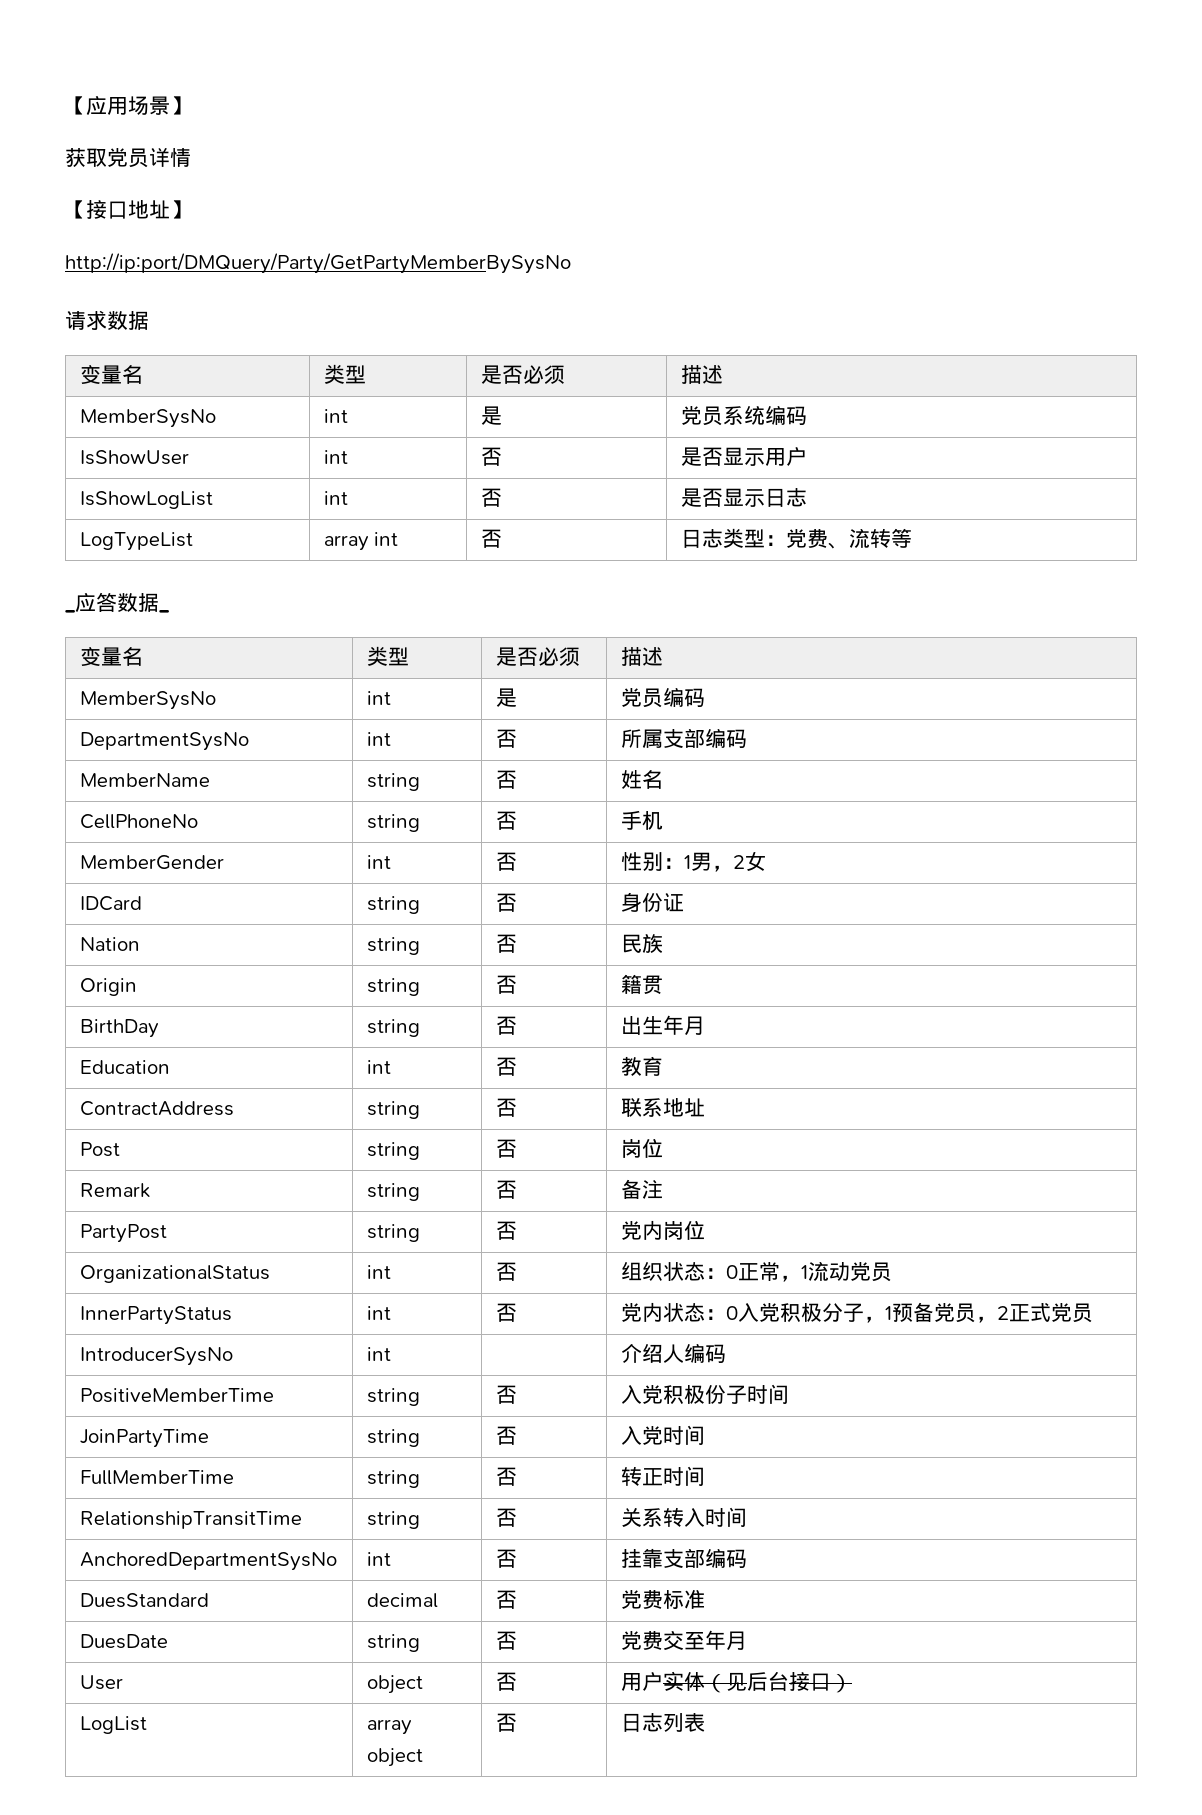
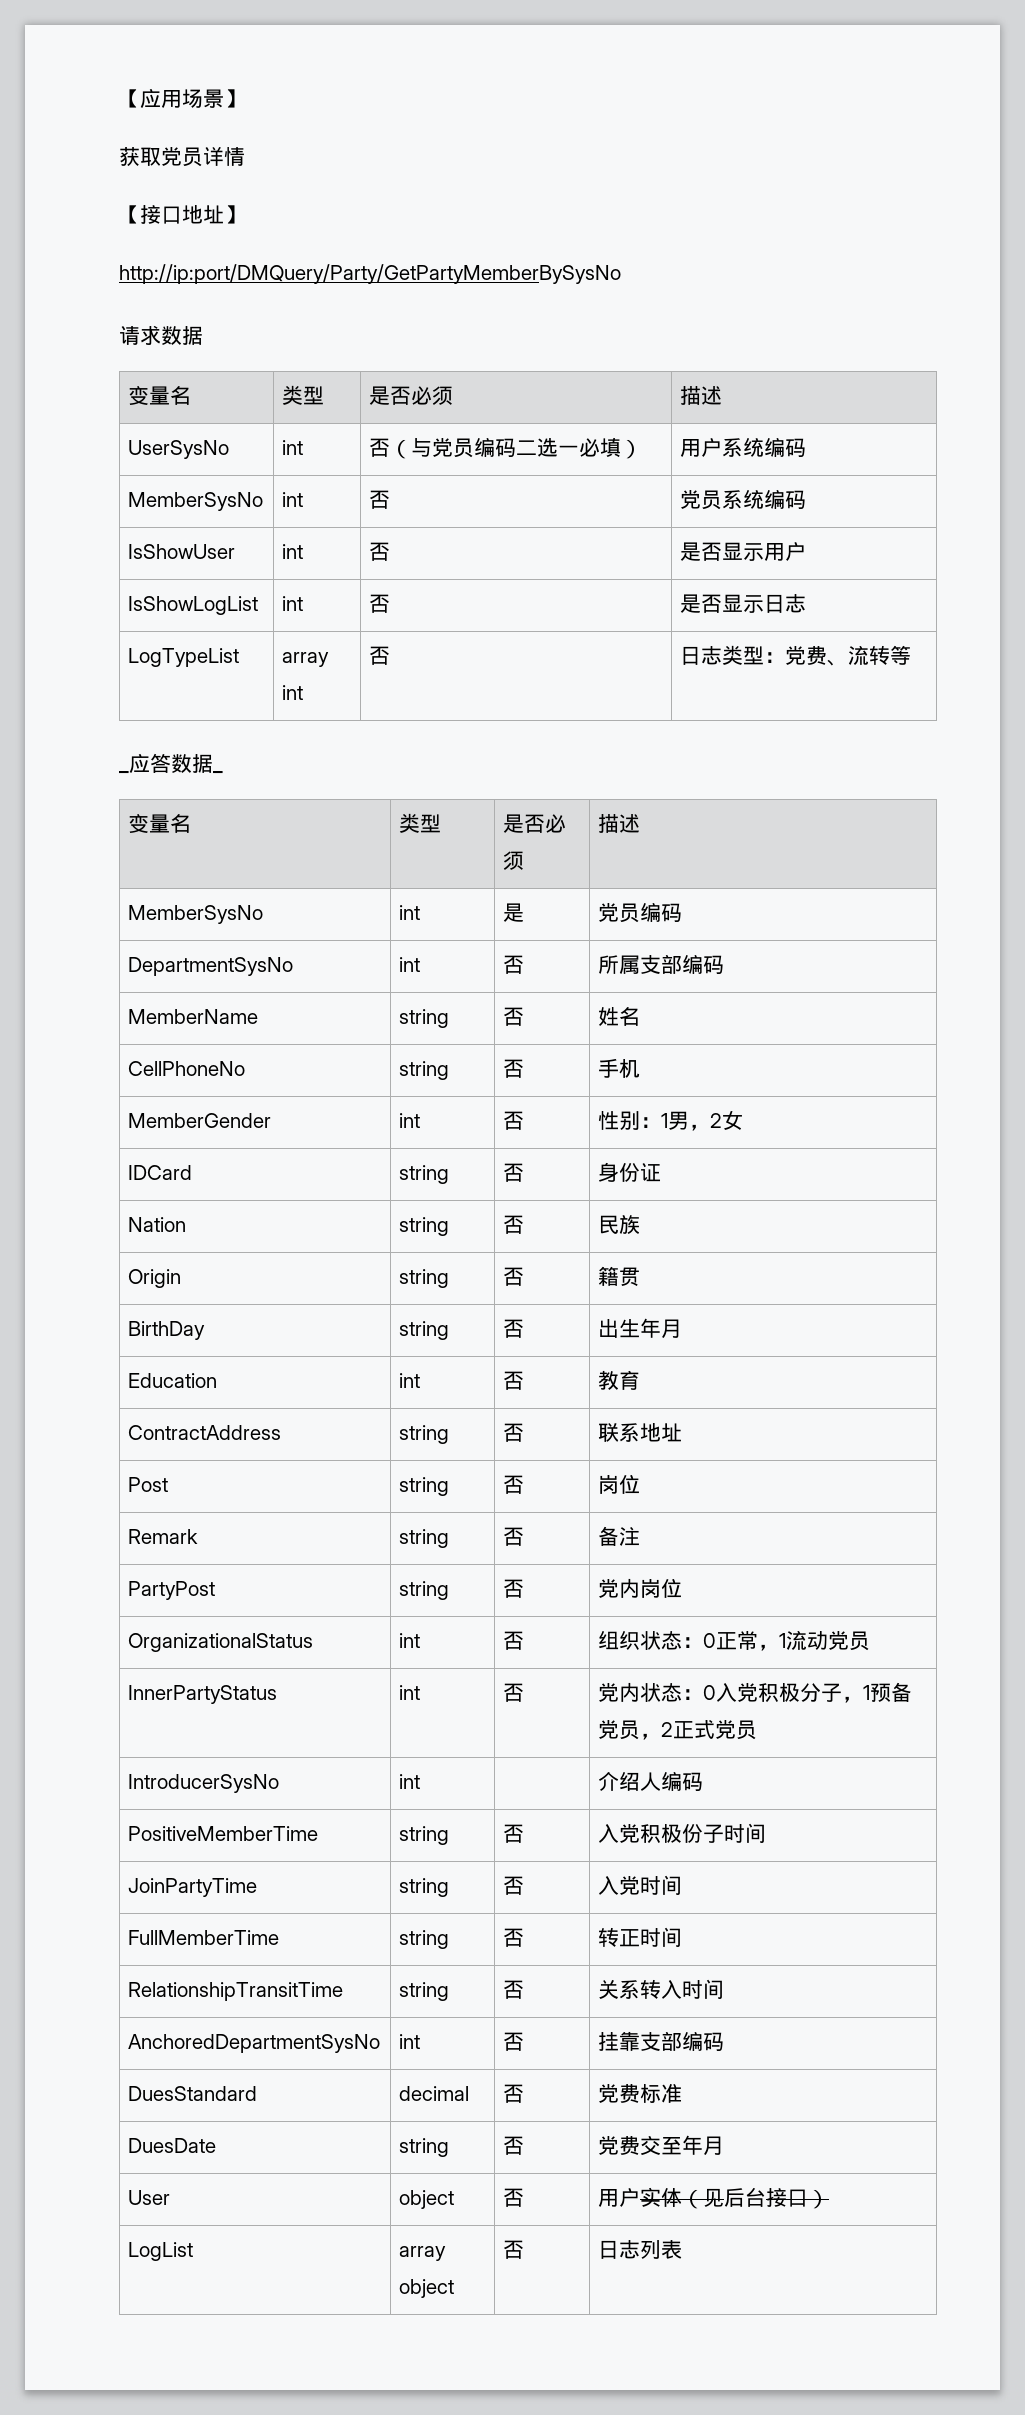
[79,409,216,428] [323,409,348,423] [480,406,502,425] // MemberSysNo | int | 是 -> [128,440,230,459] [282,440,304,455] [369,437,643,459] [680,437,807,457] [128,492,264,511] [282,492,304,507] [369,490,391,509] // UserSysNo | int | 否（与党员编码二选一必填） | 用户系统编码 // MemberSysNo | int | 否

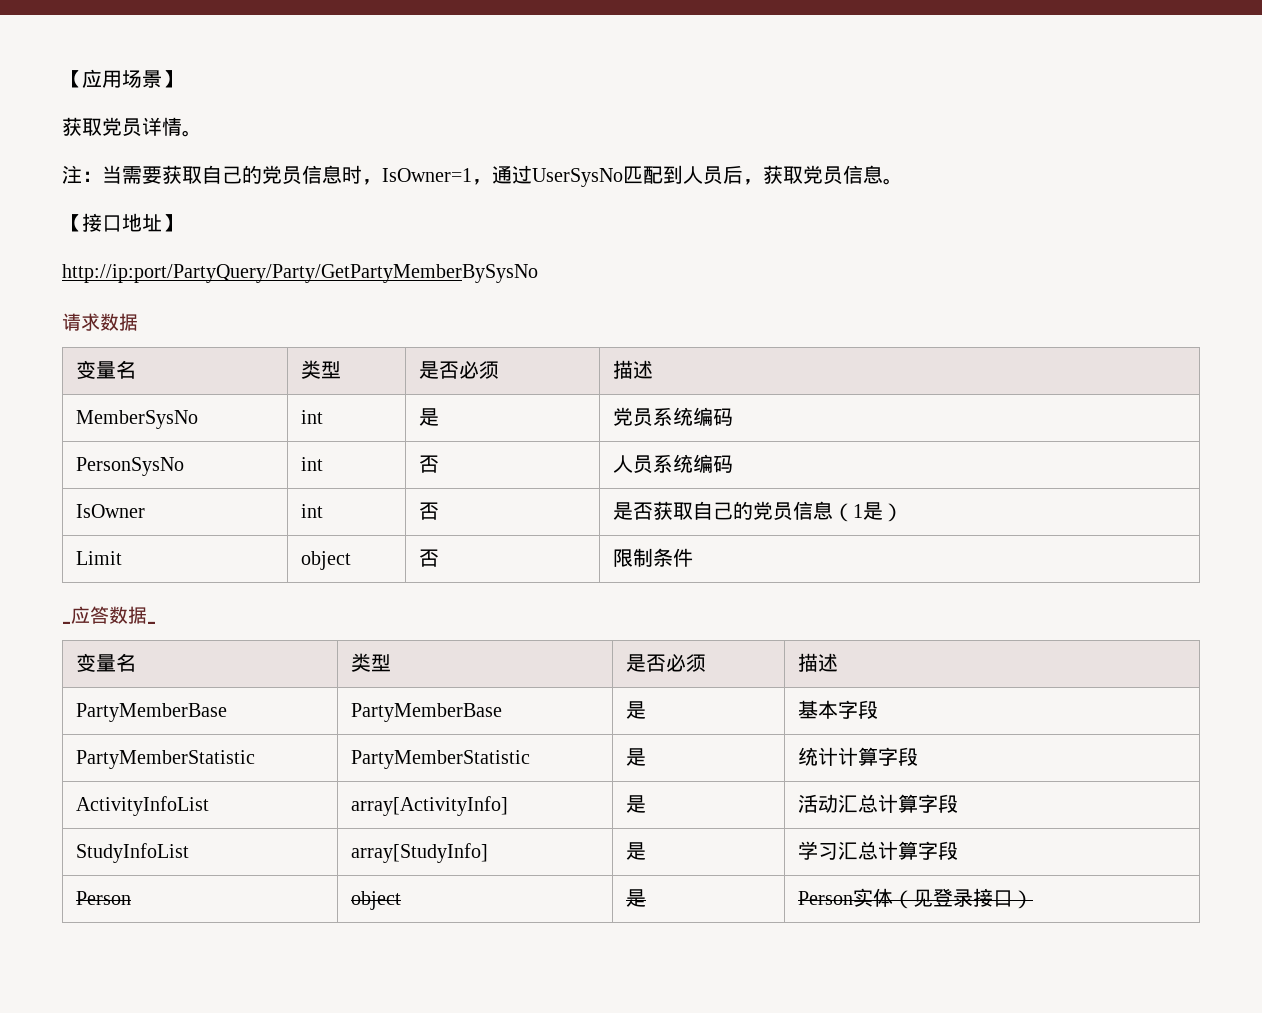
(245, 156) none -> [182,130,202,137] [62,165,903,187] 。 // 注：当需要获取自己的党员信息时，IsOwner=1，通过UserSysNo匹配到人员后，获取党员信息。
[119,264,621,284] http://ip:port/DMQuery/Party/GetPartyMemberBySysNo -> [62,264,538,283] http://ip:port/PartyQuery/Party/GetPartyMemberBySysNo
[128,440,230,459] [282,440,304,455] [369,437,643,459] [680,437,807,457] [128,492,264,511] [282,492,304,507] [369,490,391,509] [680,489,807,510] [128,544,236,559] [282,544,304,559] [369,542,391,561] [680,542,807,561] [128,596,259,615] [282,596,304,611] [369,594,391,613] [680,594,807,613] [128,648,240,667] [282,652,330,667] [282,685,304,700] [369,646,391,665] [680,645,912,666] [119,753,223,774] [128,814,192,833] [399,813,442,833] [503,814,567,833] [503,851,525,870] [598,814,641,833] // UserSysNo | int | 否（与党员编码二选一必填） | 用户系统编码 // MemberSysNo | int | 否 | 党员系统编码 // IsShowUser | int | 否 | 是否显示用户 // IsShowLogList | int | 否 | 是否显示日志 // LogTypeList | array int | 否 | 日志类型：党费、流转等 // _应答数据_ // 变量名 | 类型 | 是否必须 | 描述 -> (654, 369) none
[640,902,683,922] [128,957,294,976] [399,957,421,972] [503,955,525,974] [598,954,725,974] [128,1009,259,1024] [399,1009,450,1028] [503,1007,525,1026] [598,1007,641,1026] [128,1061,246,1076] [399,1061,450,1080] [503,1059,525,1078] [598,1058,641,1078] [128,1113,272,1128] [399,1113,421,1128] [503,1111,525,1130] [598,1111,744,1131] [128,1165,193,1180] [399,1165,450,1184] [503,1163,525,1182] [598,1162,662,1182] [128,1217,187,1232] [399,1217,450,1236] [503,1215,525,1234] [598,1215,641,1234] [128,1269,182,1288] [399,1269,450,1288] [503,1267,525,1286] [598,1266,641,1287] [128,1321,206,1340] [399,1321,450,1340] [503,1319,525,1338] [598,1318,683,1338] [128,1373,218,1388] [399,1373,421,1388] [503,1371,525,1390] [598,1370,641,1390] [128,1425,282,1440] [399,1425,450,1444] [503,1423,525,1442] [598,1423,683,1442] [128,1477,169,1492] [399,1477,450,1496] [503,1475,525,1494] [598,1474,641,1494] [128,1529,199,1544] [399,1529,450,1548] [503,1527,525,1546] [598,1526,641,1546] [128,1581,216,1600] [399,1581,450,1600] [503,1579,525,1598] [598,1578,683,1598] [128,1633,314,1652] [399,1633,421,1648] [503,1631,525,1650] [598,1630,871,1651] [128,1685,278,1704] [399,1685,421,1700] [503,1683,525,1702] [598,1682,913,1703] [598,1720,758,1740] [128,1774,280,1793] [399,1774,421,1789] [598,1771,704,1791] [128,1826,319,1841] [399,1826,450,1845] [503,1824,525,1843] [598,1823,767,1844] [128,1878,258,1897] [399,1878,450,1897] [503,1876,525,1895] [598,1875,683,1895] [128,1930,280,1945] [399,1930,450,1949] [503,1928,525,1947] [598,1927,683,1947] [128,1982,344,2001] [399,1982,450,2001] [503,1980,525,1999] [598,1979,725,1999] [128,2034,381,2053] [399,2034,421,2049] [503,2032,525,2051] [598,2031,725,2051] [128,2086,258,2101] [399,2086,470,2101] [503,2084,525,2103] [598,2083,683,2103] [128,2138,217,2153] [399,2138,450,2157] [503,2136,525,2155] [598,2135,725,2156] [128,2190,171,2205] [399,2190,455,2209] [503,2188,525,2207] [598,2188,641,2207] 编码 // DepartmentSysNo | int | 否 | 所属支部编码 // MemberName | string | 否 | 姓名 // CellPhoneNo | string | 否 | 手机 // MemberGender | int | 否 | 性别：1男，2女 // IDCard | string | 否 | 身份证 // Nation | string | 否 | 民族 // Origin | string | 否 | 籍贯 // BirthDay | string | 否 | 出生年月 // Education | int | 否 | 教育 // ContractAddress | string | 否 | 联系地址 // Post | string | 否 | 岗位 // Remark | string | 否 | 备注 // PartyPost | string | 否 | 党内岗位 // OrganizationalStatus | int | 否 | 组织状态：0正常，1流动党员 // InnerPartyStatus | int | 否 | 党内状态：0入党积极分子，1预备党员，2正式党员 // IntroducerSysNo | int | | 介绍人编码 // PositiveMemberTime | string | 否 | 入党积极份子时间 // JoinPartyTime | string | 否 | 入党时间 // FullMemberTime | string | 否 | 转正时间 // RelationshipTransitTime | string | 否 | 关系转入时间 // AnchoredDepartmentSysNo | int | 否 | 挂靠支部编码 // DuesStandard | decimal | 否 | 党费标准 // DuesDate | string | 否 | 党费交至年月 // User | object | 否 | 用户 -> [653,407,734,426] [76,457,185,476] [301,457,324,471] [419,455,440,473] [613,454,734,474] [76,504,146,518] [301,504,324,518] [419,502,440,520] [613,501,904,522] [76,551,123,565] [301,551,352,570] [419,549,440,567] [613,548,694,567] [62,606,156,624] [76,653,137,672] [351,653,392,672] [626,654,707,672] [798,653,839,672] [76,703,228,722] [351,703,503,722] [626,701,647,719] [798,700,879,719] [76,750,256,769] [351,750,531,769] [626,748,647,766] [798,747,919,766] [76,796,210,816] [351,796,509,816] [626,795,647,813] [798,794,959,813] [76,843,190,863] [351,843,489,863] [626,842,647,860] [798,841,959,860] [76,891,132,905] [351,891,402,910] [626,889,647,907] [798,891,854,905] 系统编码 // PersonSysNo | int | 否 | 人员系统编码 // IsOwner | int | 否 | 是否获取自己的党员信息（1是） // Limit | object | 否 | 限制条件 // _应答数据_ // 变量名 | 类型 | 是否必须 | 描述 // PartyMemberBase | PartyMemberBase | 是 | 基本字段 // PartyMemberStatistic | PartyMemberStatistic | 是 | 统计计算字段 // ActivityInfoList | array[ActivityInfo] | 是 | 活动汇总计算字段 // StudyInfoList | array[StudyInfo] | 是 | 学习汇总计算字段 // Person | object | 是 | Person
[724,2187,767,2207] 后台 -> [933,888,974,907] 登录
[128,2242,194,2261] [399,2246,447,2261] [399,2279,455,2298] [503,2240,525,2259] [598,2240,683,2259] // LogList | array object | 否 | 日志列表 -> (1034, 899) none

